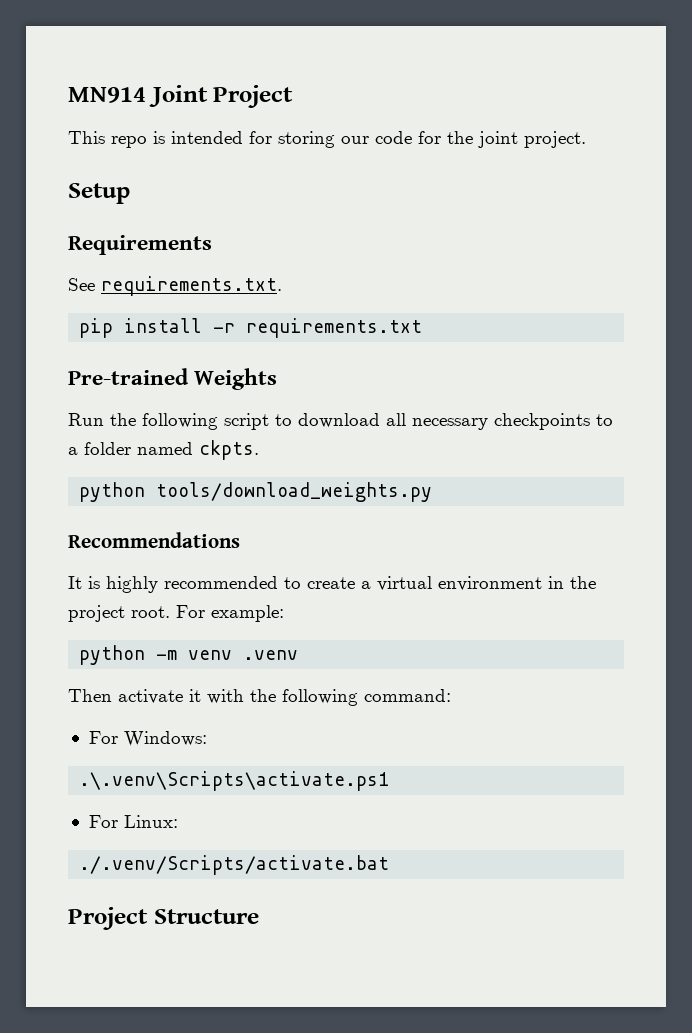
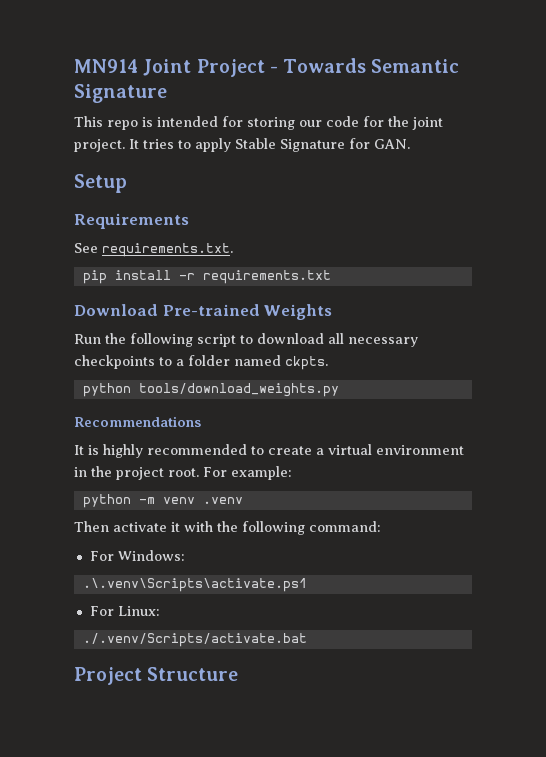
(294, 96) none -> [269,58,460,73] [74,84,167,103] - Towards Semantic Signature
(586, 139) none -> [129,138,410,152] It tries to apply Stable Signature for GAN.
(423, 328) none -> [74,304,158,316] Download

